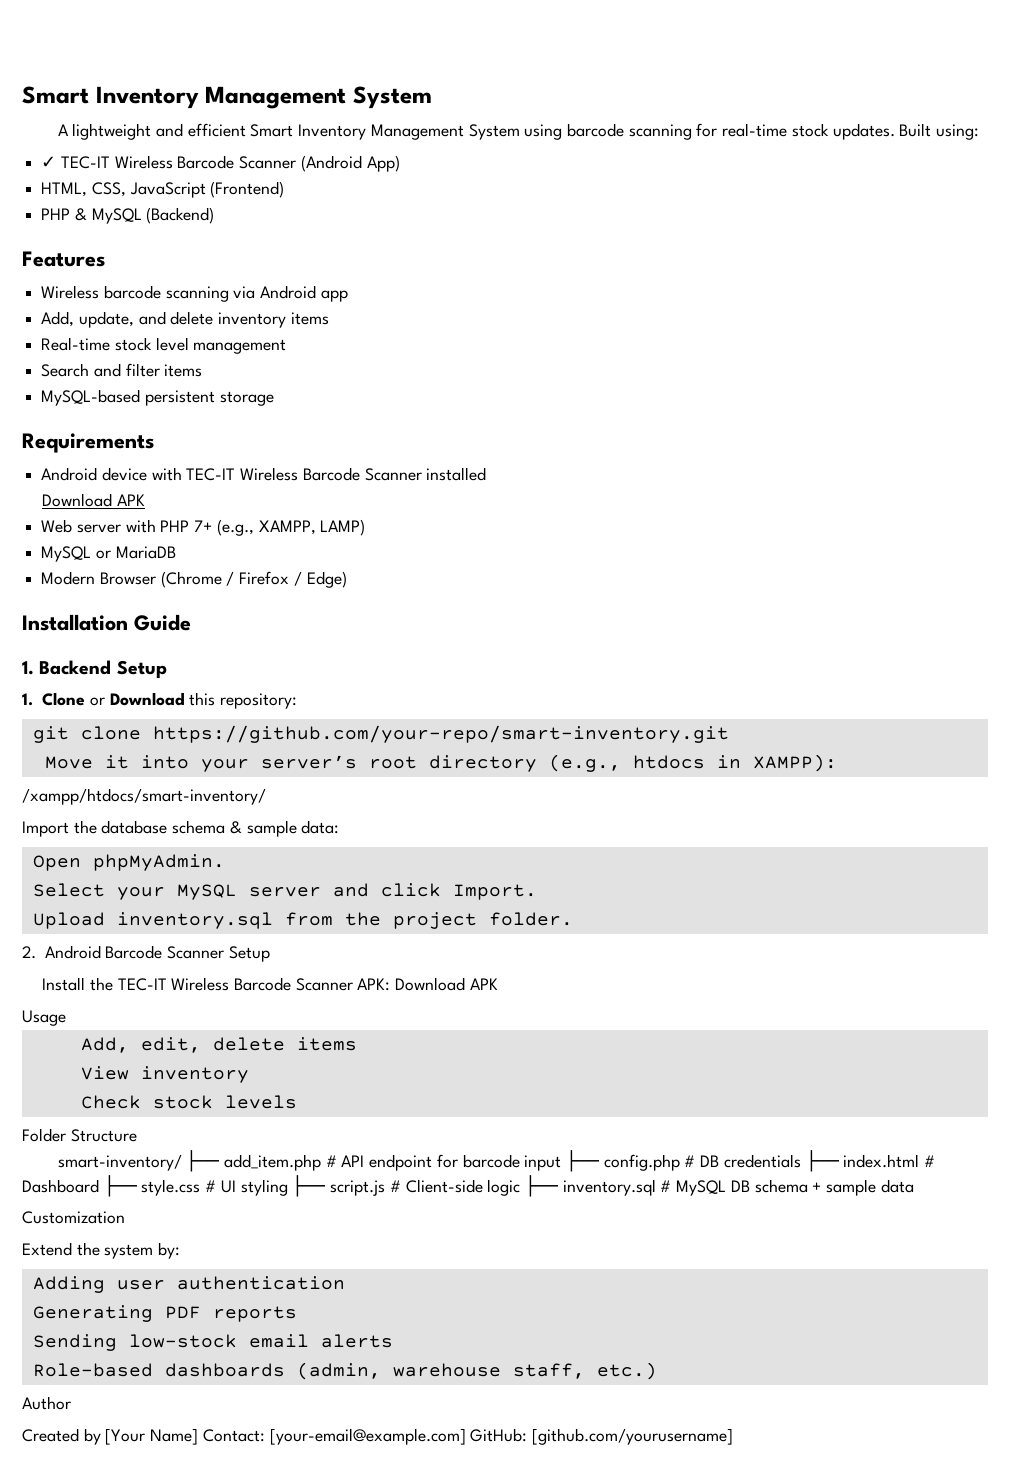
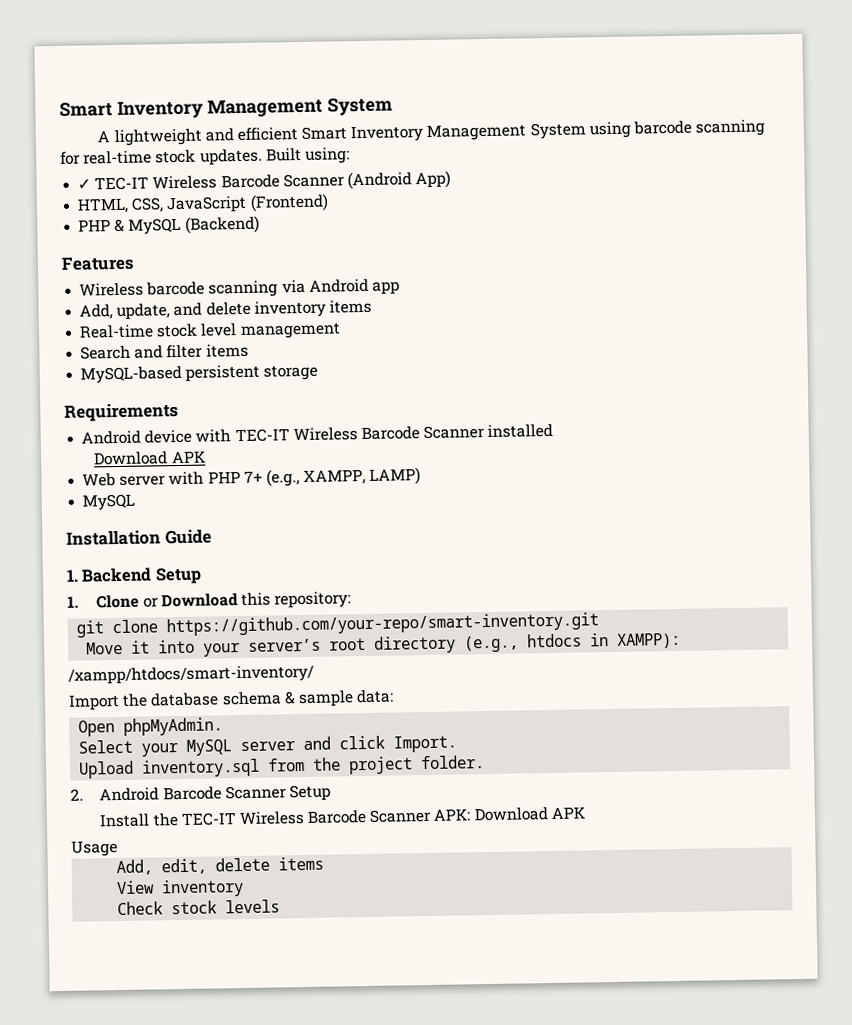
[95,546,176,559] [41,571,347,588] or MariaDB // Modern Browser (Chrome / Firefox / Edge) -> (136, 502) none
[22,1128,137,1142] [57,1150,936,1172] [22,1175,914,1197] [22,1211,125,1224] [22,1242,181,1259] [32,1276,345,1293] [32,1305,297,1322] [32,1334,393,1351] [32,1362,657,1380] [22,1396,71,1410] [22,1428,734,1445] // Folder Structure // smart-inventory/ ├── add_item.php # API endpoint for barcode input ├── config.php # DB credentials ├── index.html # Dashboard ├── style.css # UI styling ├── script.js # Client-side logic ├── inventory.sql # MySQL DB schema + sample data // Customization // Extend the system by: // Adding user authentication // Generating PDF reports // Sending low-stock email alerts // Role-based dashboards (admin, warehouse staff, etc.) // Author // Created by [Your Name] Contact: [your-email@example.com] GitHub: [github.com/yourusername] -> (281, 906) none

